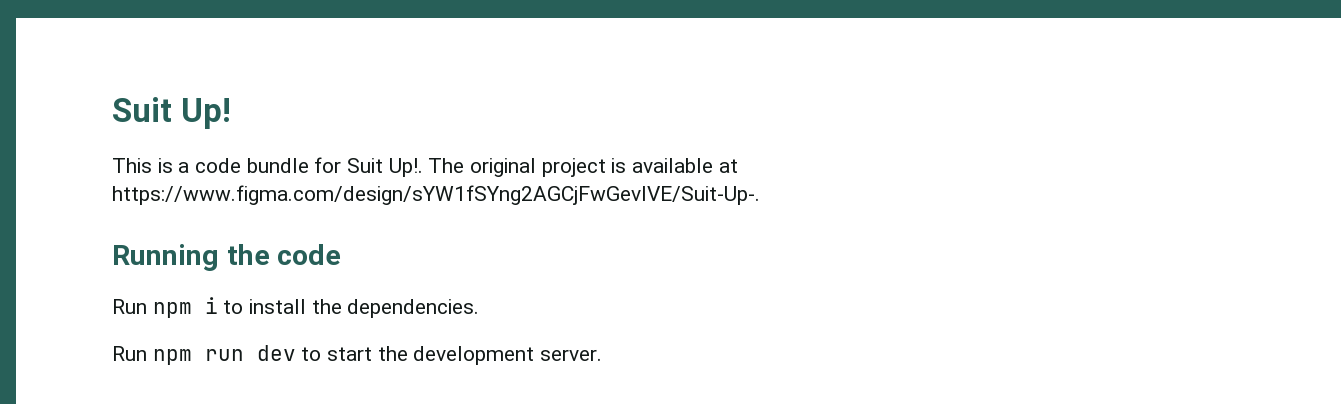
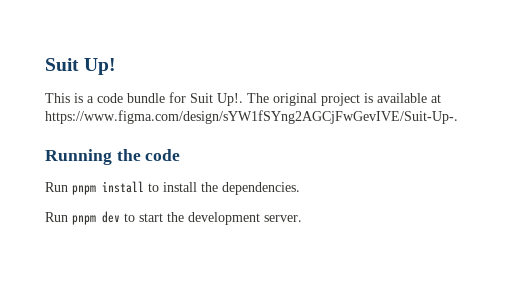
[152,297,218,318] npm i -> [72,181,144,195] pnpm install
[152,349,244,365] npm run -> [72,215,96,225] pnpm

